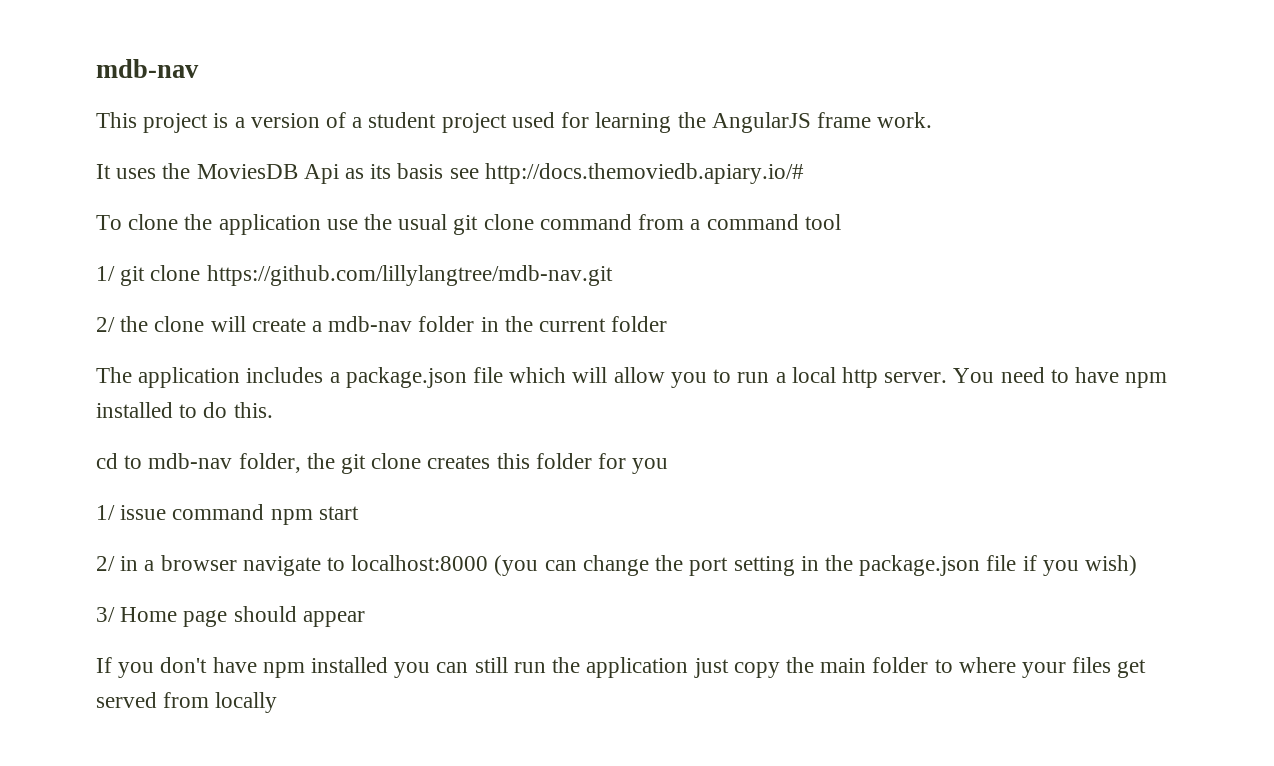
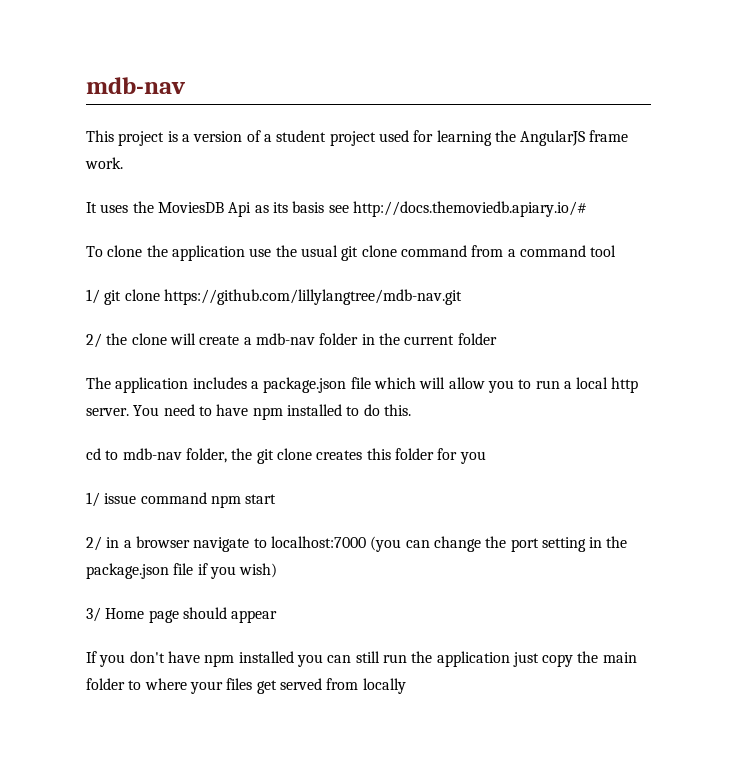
[351,555,489,571] localhost:8000 -> [270,536,366,548] localhost:7000

